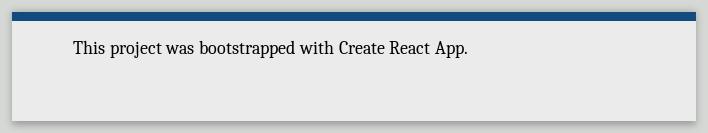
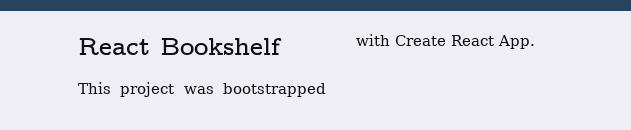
(73, 47) none -> [78,38,282,55] React Bookshelf //

